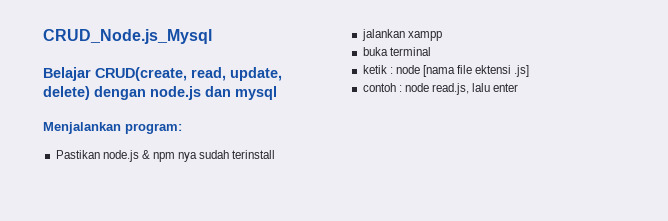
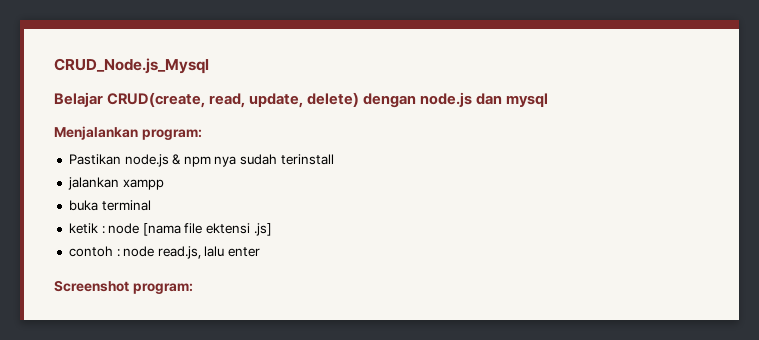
(519, 87) none -> [54,280,193,294] // Screenshot program:

